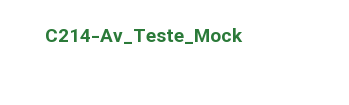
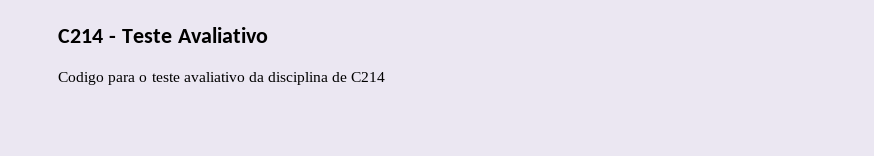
[45,28,243,44] C214-Av_Teste_Mock -> [58,27,268,43] [58,72,386,85] C214 - Teste Avaliativo // Codigo para o teste avaliativo da disciplina de C214

